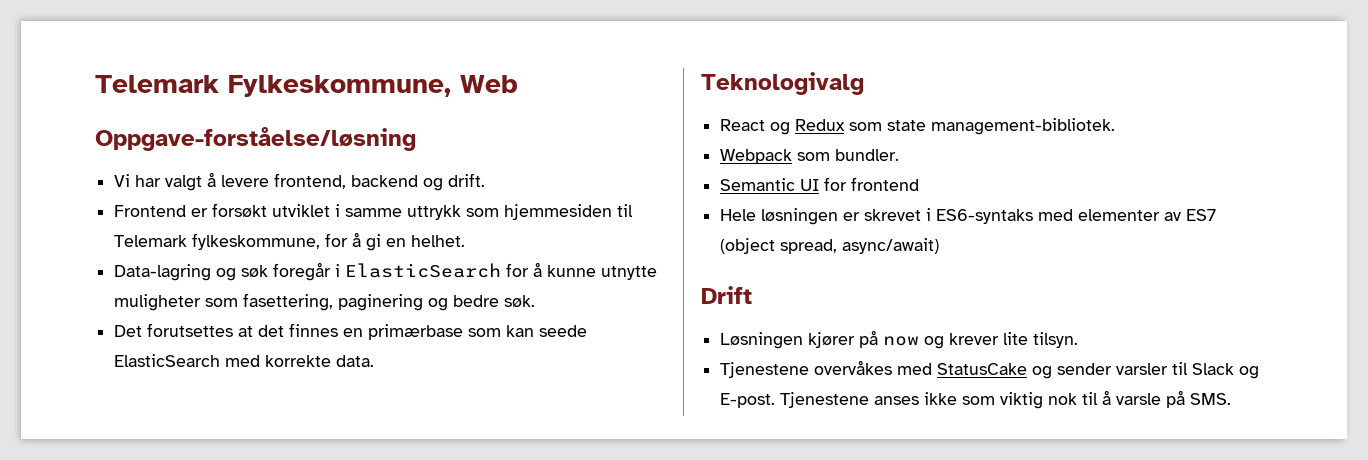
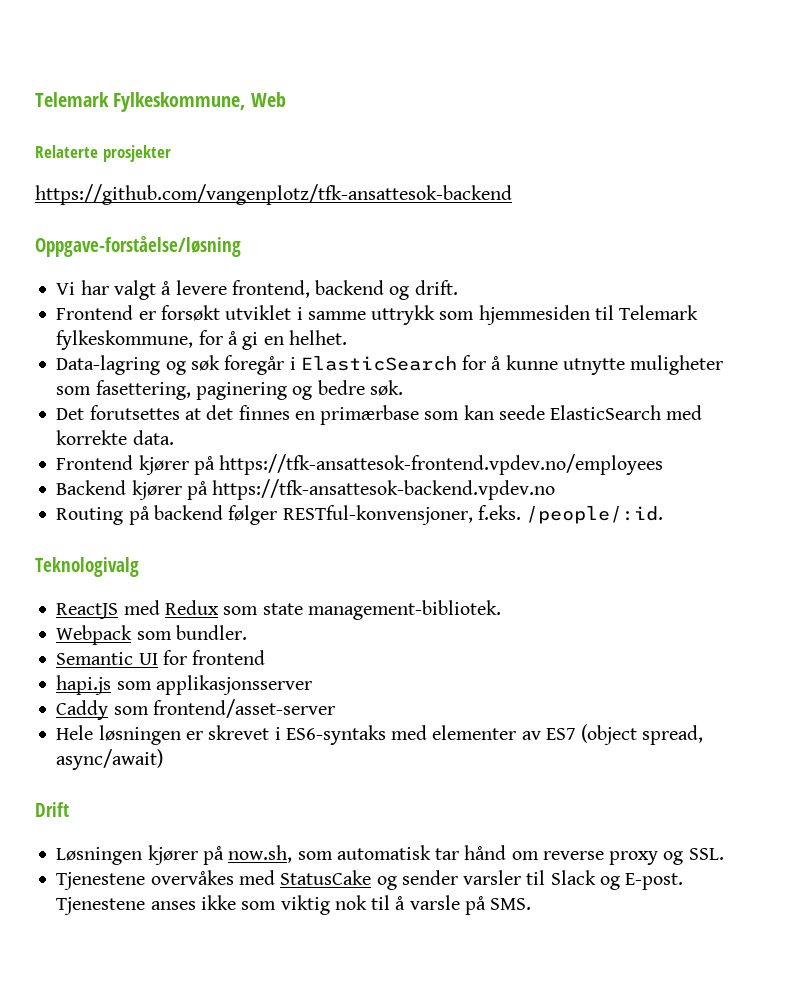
(518, 84) none -> [35,145,171,162] [35,184,512,205] // Relaterte prosjekter // https://github.com/vangenplotz/tfk-ansattesok-backend
(375, 361) none -> [56,454,664,475] [56,479,556,500] [56,505,664,525] // Frontend kjører på https://tfk-ansattesok-frontend.vpdev.no/employees // Backend kjører på https://tfk-ansattesok-backend.vpdev.no // Routing på backend følger RESTful-konvensjoner, f.eks. /people/:id.
[720,119,791,135] React og -> [56,600,160,619] ReactJS med
(920, 184) none -> [56,675,312,695] [56,699,335,720] // hapi.js som applikasjonsserver // Caddy som frontend/asset-server
[883,332,1079,349] now og krever lite tilsyn. -> [228,845,724,865] now.sh, som automatisk tar hånd om reverse proxy og SSL.

